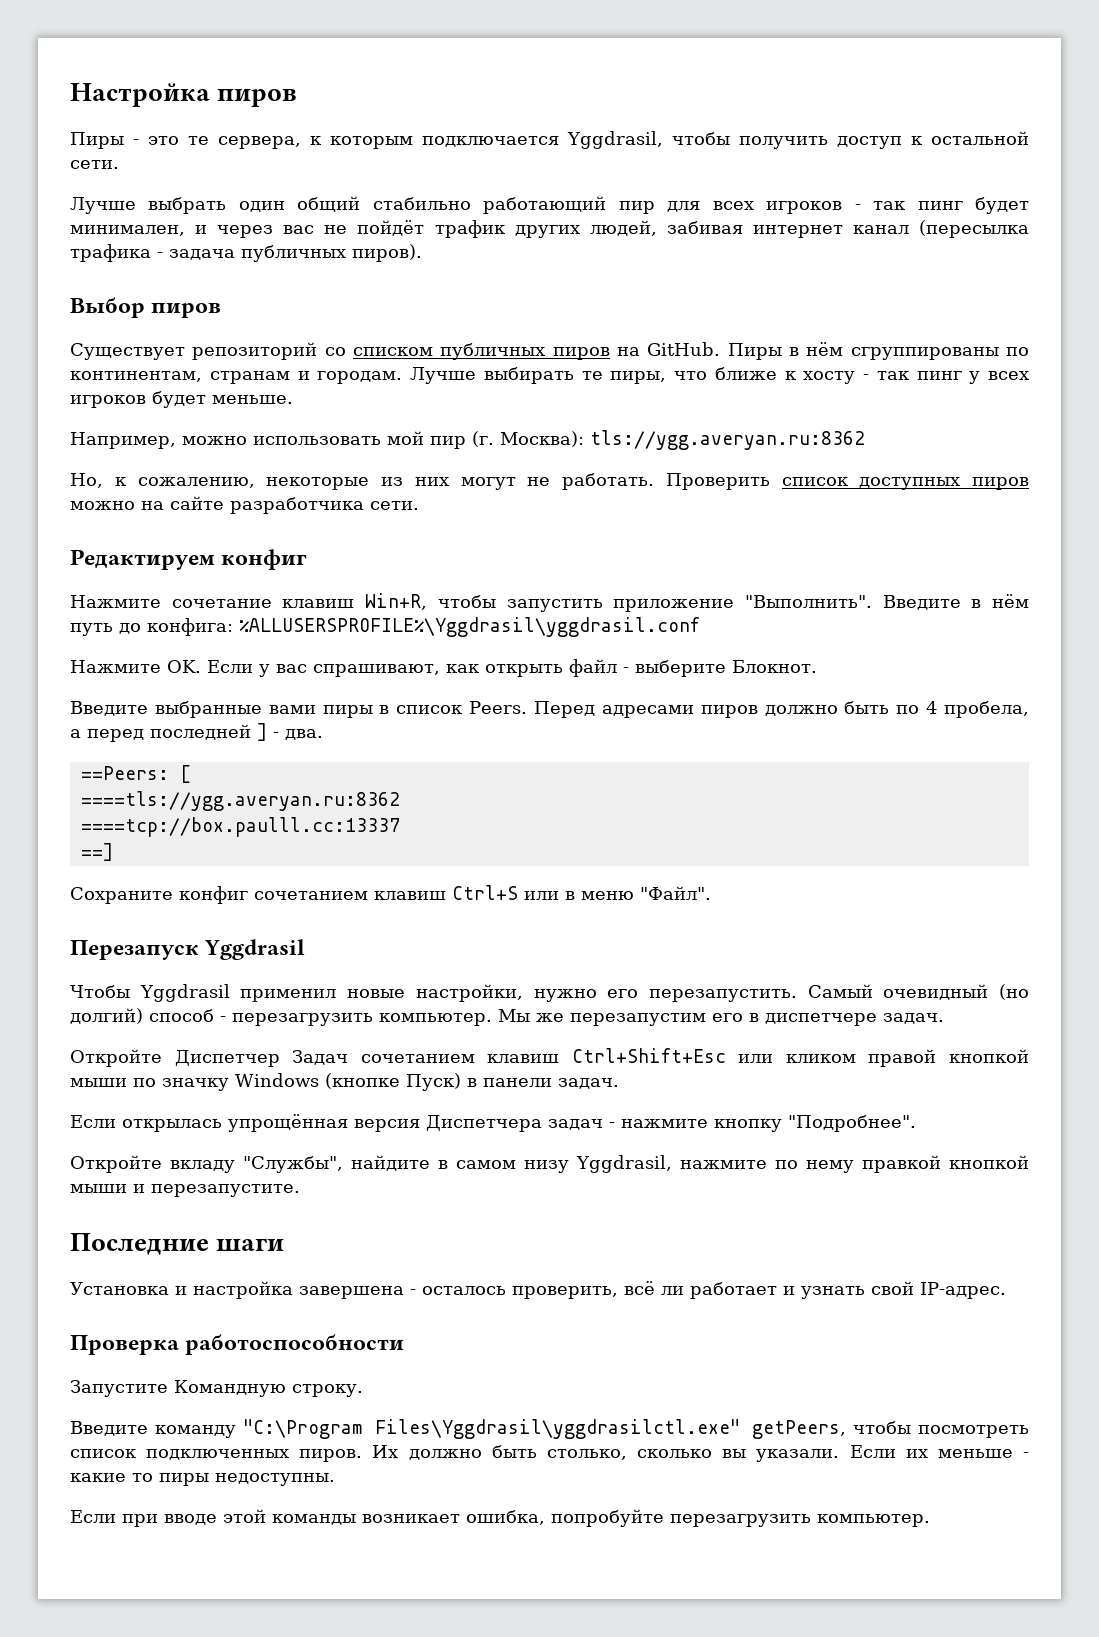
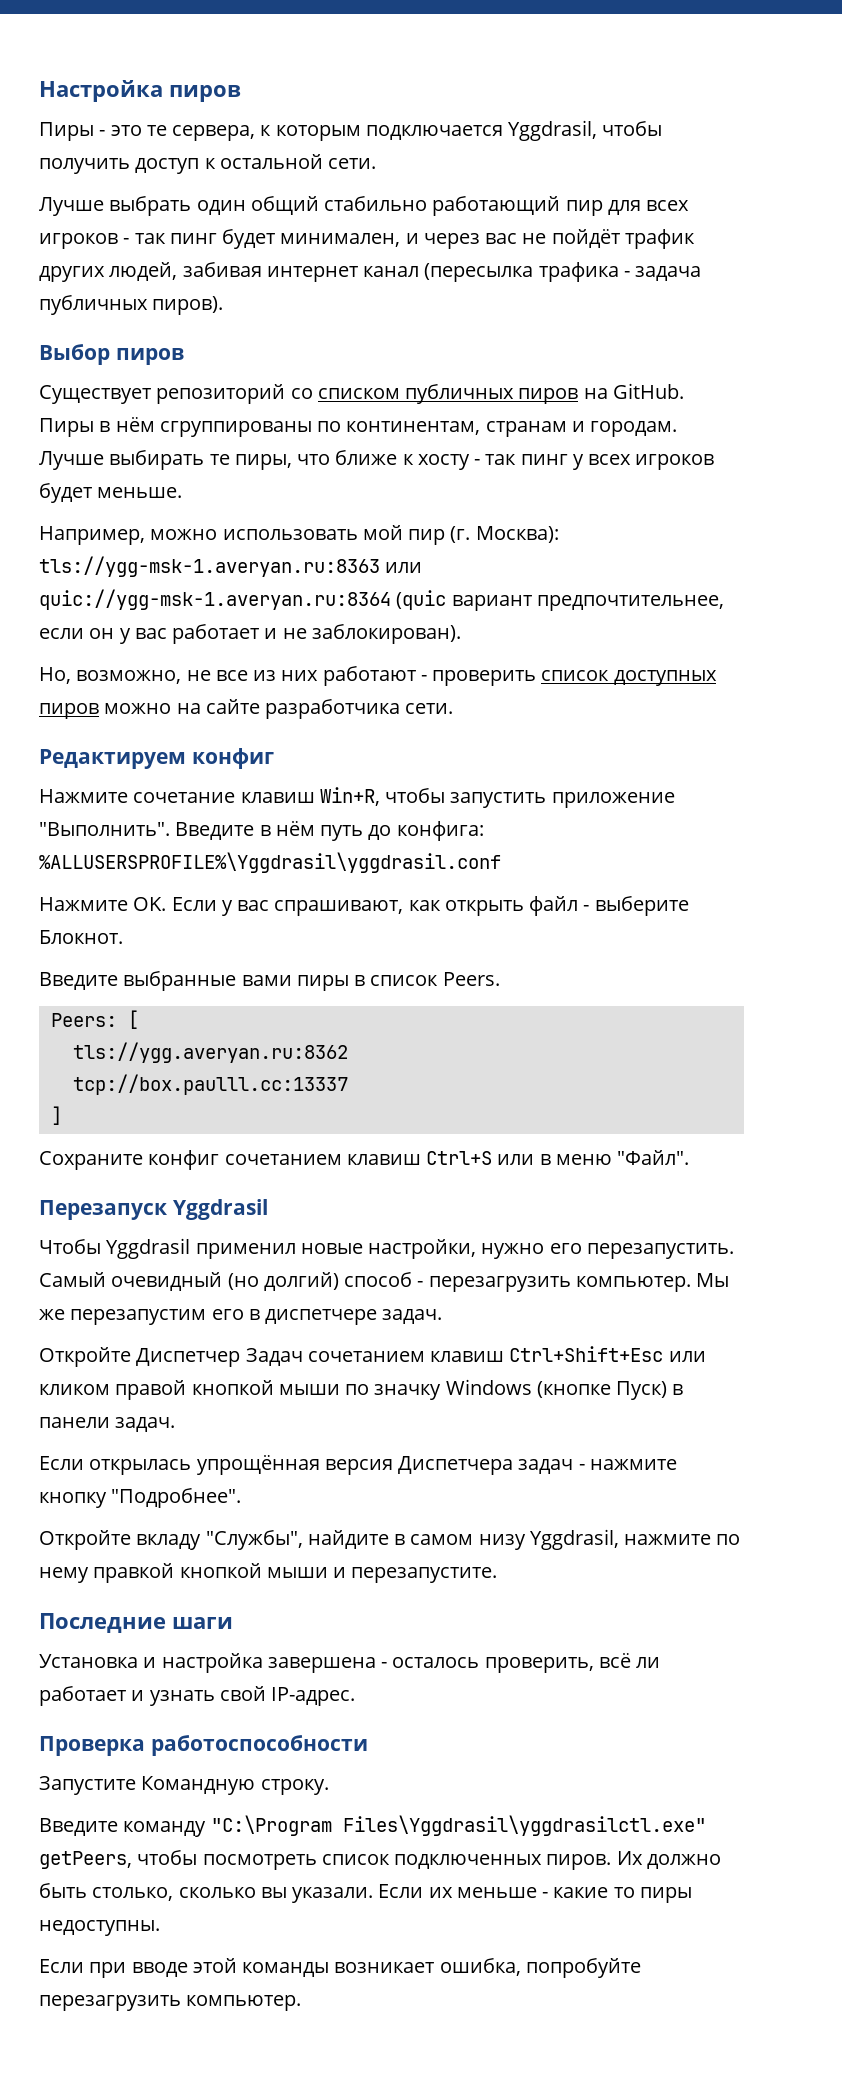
[590,430,865,450] [70,473,770,490] tls://ygg.averyan.ru:8362 // Но, к сожалению, некоторые из них могут не работать. Проверить -> [39,556,423,577] [39,589,724,611] [39,624,461,644] [39,666,537,686] tls://ygg-msk-1.averyan.ru:8363 или quic://ygg-msk-1.averyan.ru:8364 (quic вариант предпочтительнее, если он у вас работает и не заблокирован). // Но, возможно, не все из них работают - проверить
[533,701,1029,718] [70,723,323,742] [80,765,191,783] [80,791,400,811] [80,817,400,837] [80,843,113,861] Перед адресами пиров должно быть по 4 пробела, а перед последней ] - два. // ==Peers: [ // ====tls://ygg.averyan.ru:8362 // ====tcp://box.paulll.cc:13337 // ==] -> [50,1010,139,1029] [72,1042,348,1063] [72,1074,348,1095] [50,1106,62,1125] // Peers: [ // tls://ygg.averyan.ru:8362 // tcp://box.paulll.cc:13337 // ]

